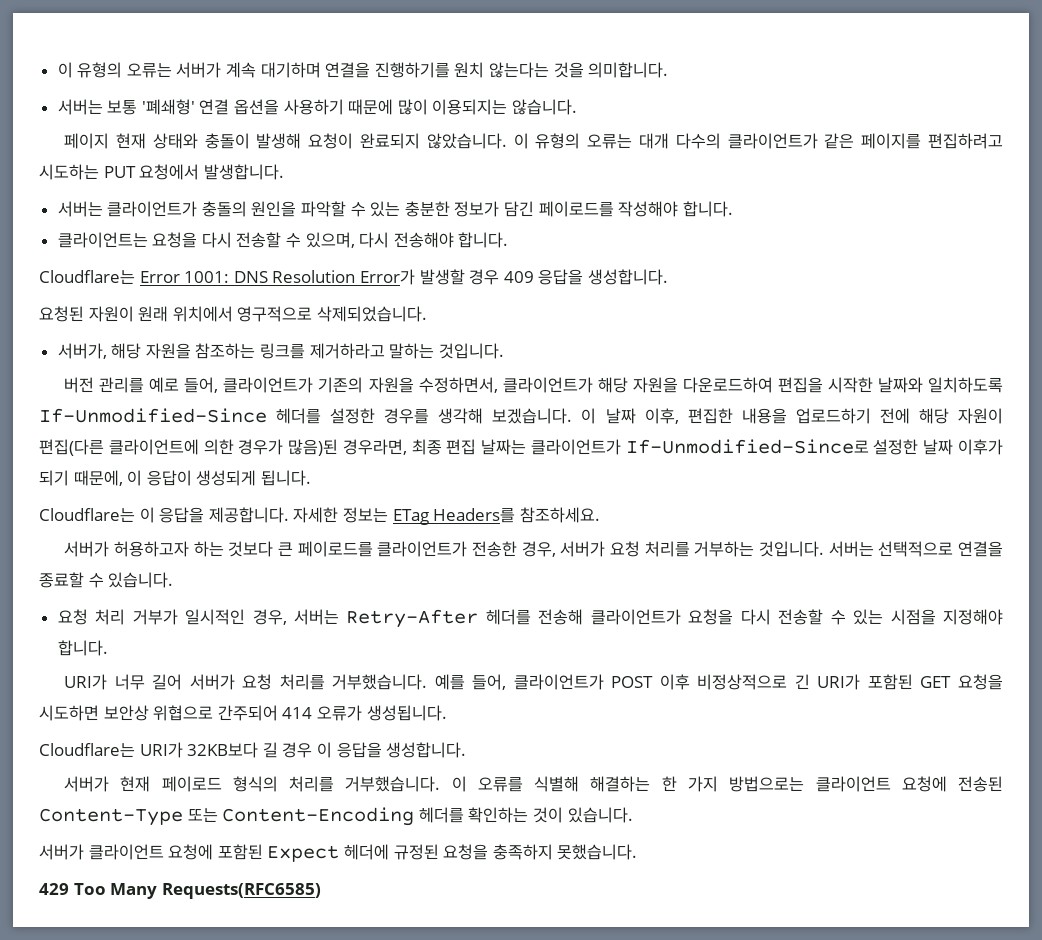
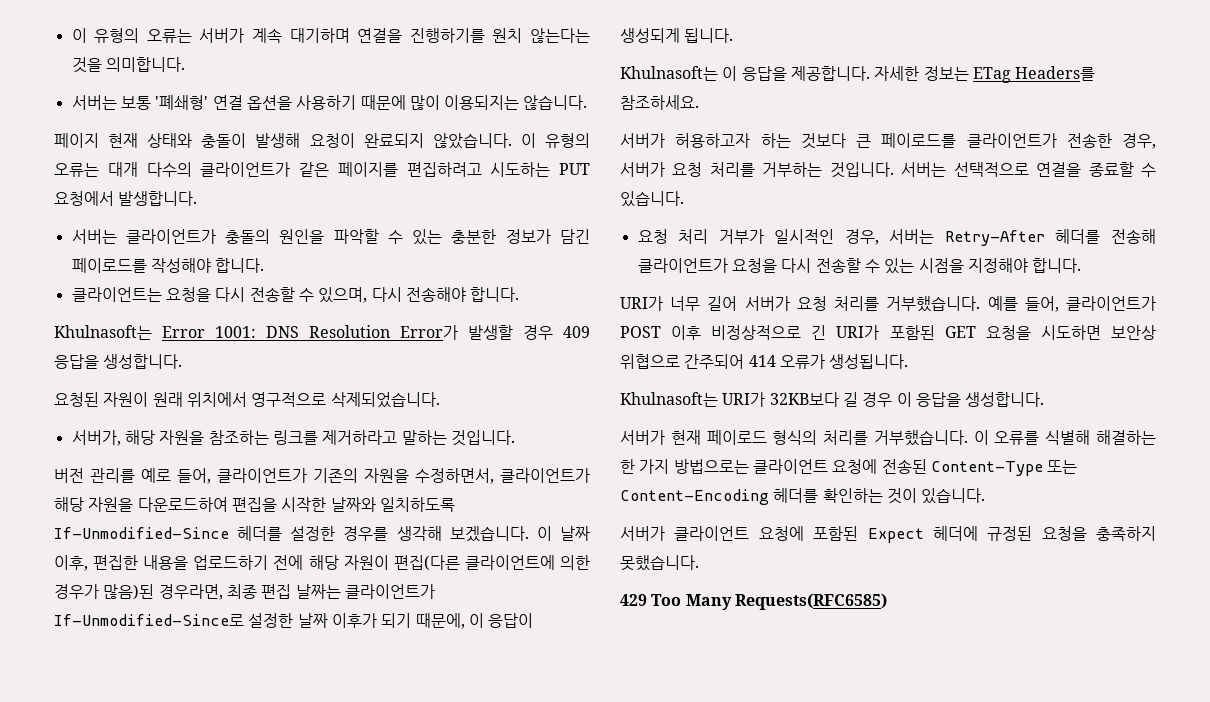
[39,270,135,284] Cloudflare는 -> [54,325,152,340] Khulnasoft는
[39,508,135,522] Cloudflare는 -> [620,66,718,81] Khulnasoft는
[39,743,135,757] Cloudflare는 -> [620,392,718,407] Khulnasoft는

